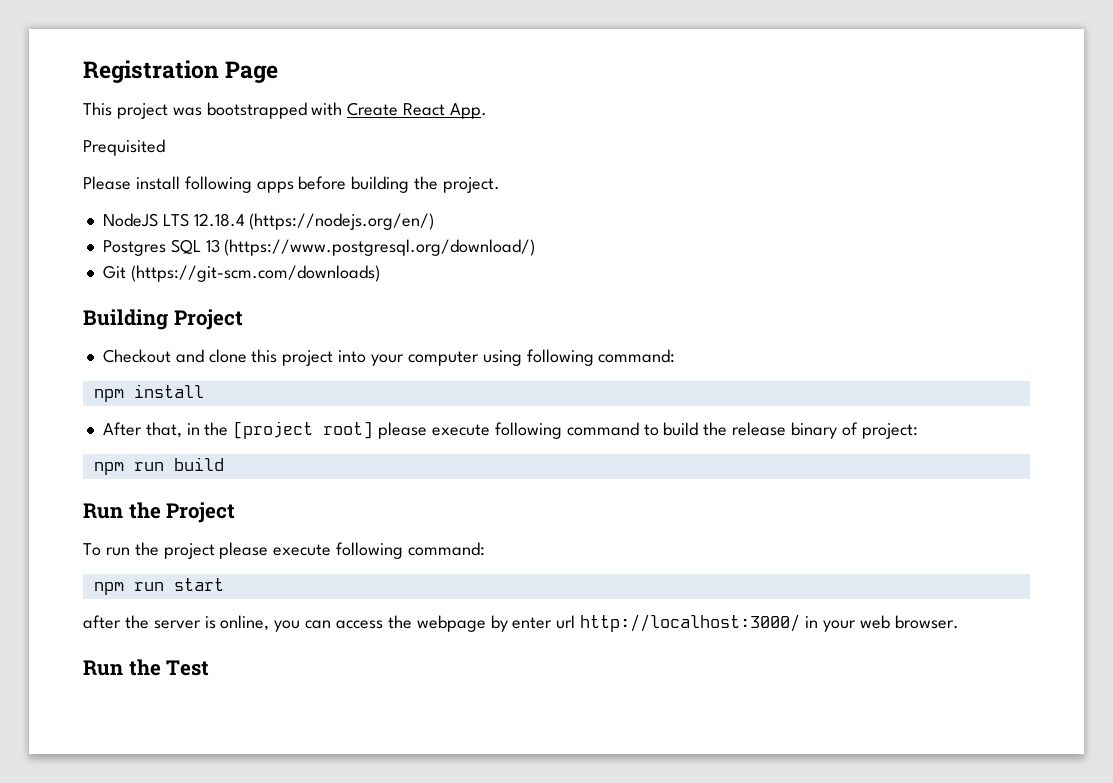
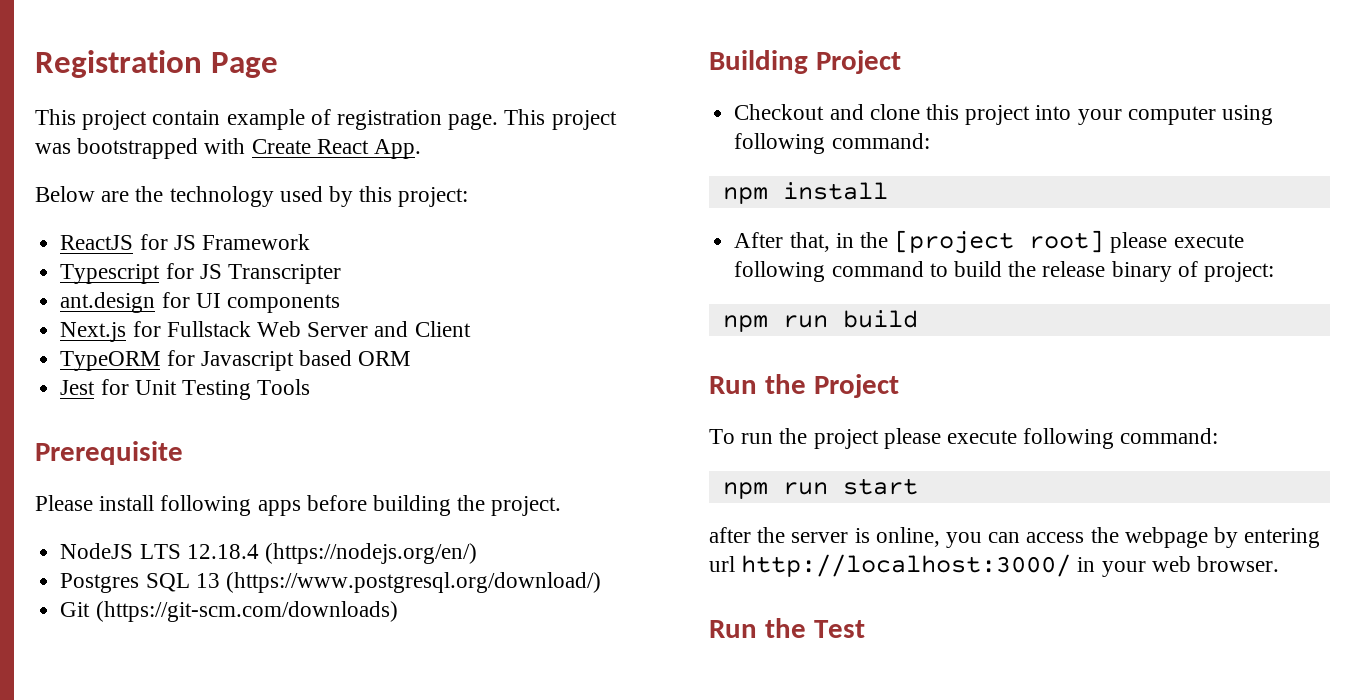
(168, 111) none -> [152,109,617,130] contain example of registration page. This project
[83,139,165,156] Prequisited -> [35,186,469,207] [60,234,310,250] [60,263,341,284] [60,292,340,313] [60,321,471,342] [60,350,411,371] [60,379,311,400] [35,441,183,465] Below are the technology used by this project: // ReactJS for JS Framework // Typescript for JS Transcripter // ant.design for UI components // Next.js for Fullstack Web Server and Client // TypeORM for Javascript based ORM // Jest for Unit Testing Tools // Prerequisite
[512,617,553,629] enter -> [1244,528,1321,548] entering

